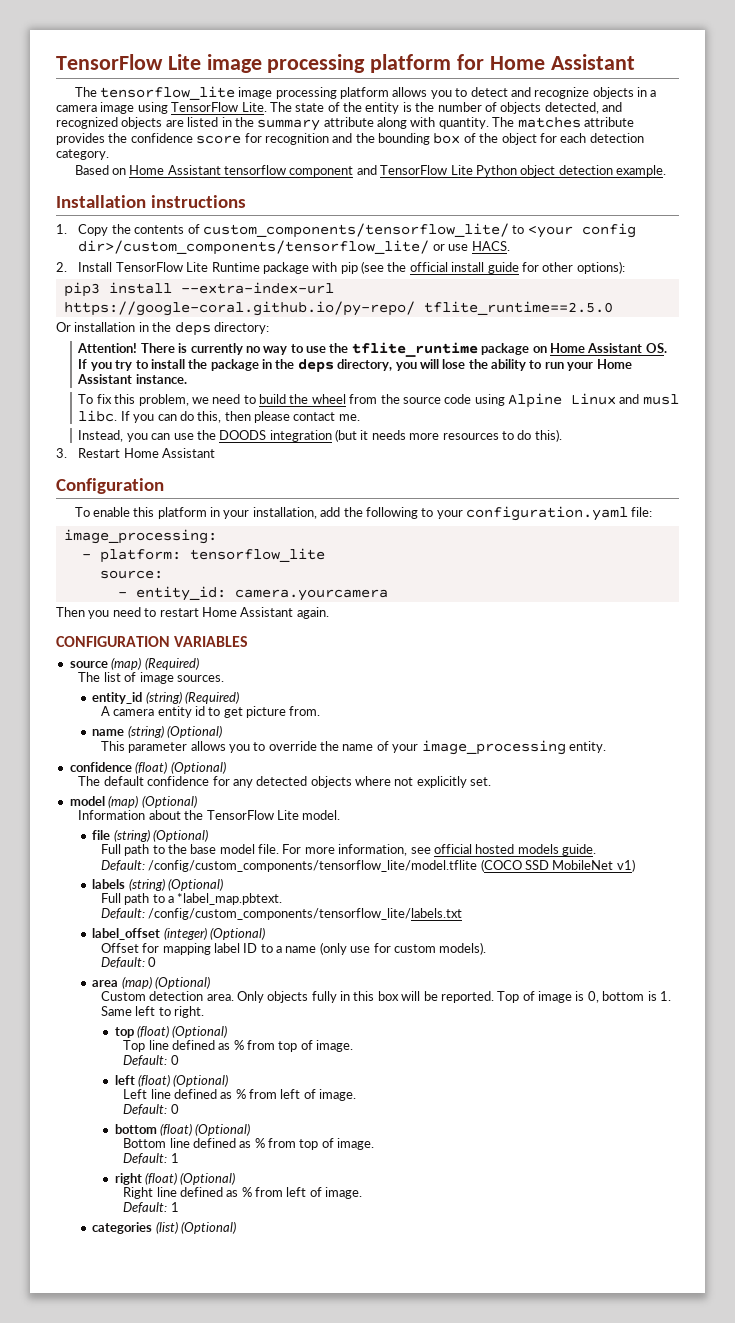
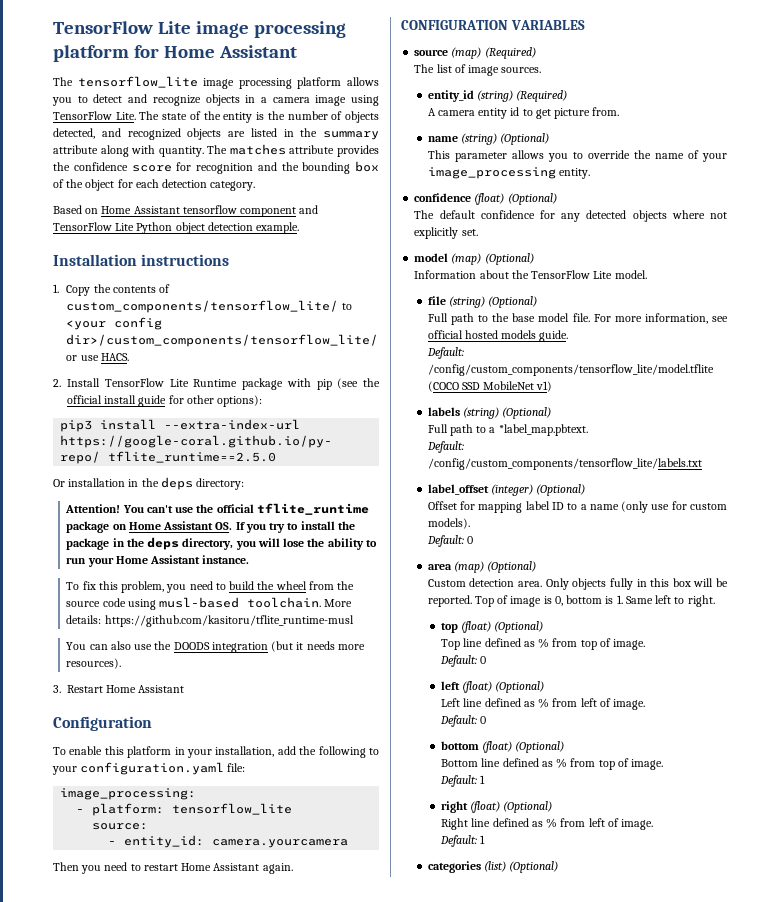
[140,343,349,355] There is currently no way to use the -> [122,504,254,513] You can't use the official
[191,397,209,404] we -> [166,584,187,593] you
[508,393,679,408] [78,410,360,423] [78,430,171,442] Alpine Linux and musl libc. If you can do this, then please contact me. // Instead, you can -> [159,597,353,608] [66,615,354,627] [66,641,131,650] musl-based toolchain. More details: https://github.com/kasitoru/tflite_runtime-musl // You can also
[442,429,562,442] resources to do this). -> [66,658,122,669] resources).

